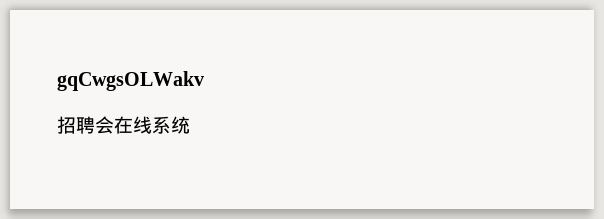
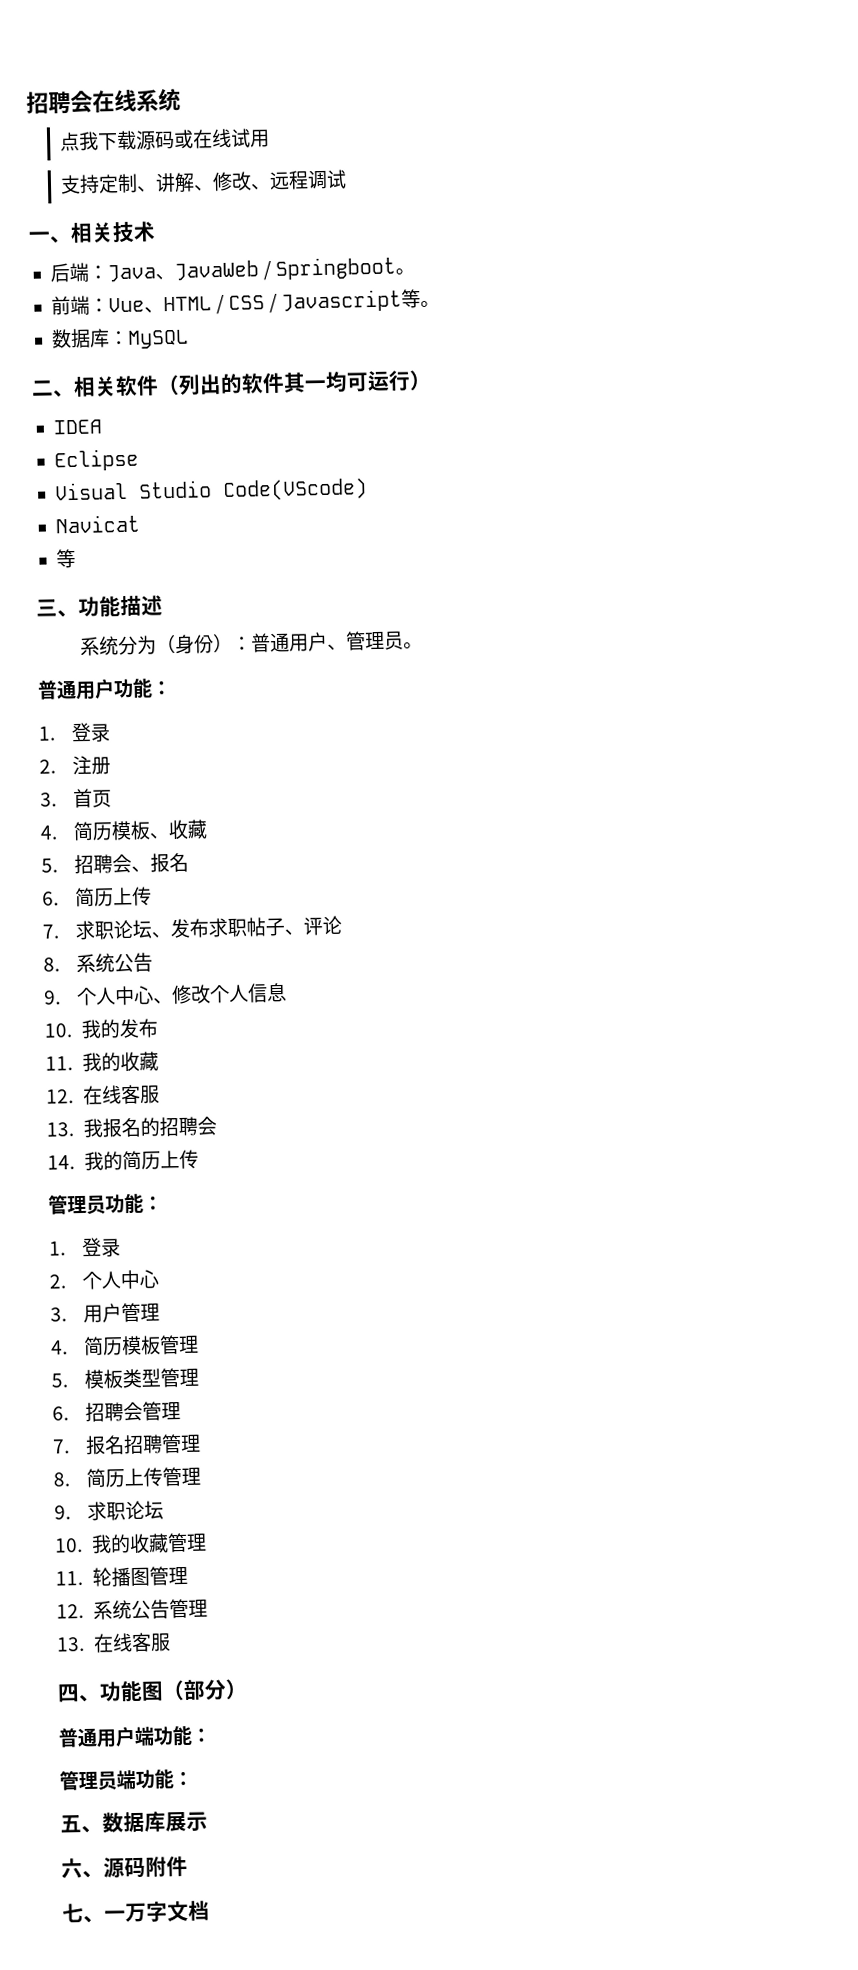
[57,71,204,91] gqCwgsOLWakv // -> (26, 102) none
(190, 125) none -> [59,128,271,152] [60,169,348,195] [28,221,156,244] [49,256,416,283] [50,289,441,316] [50,328,189,349] [31,369,432,398] [52,419,102,435] [53,448,139,472] [53,478,368,502] [54,514,140,534] [55,548,76,569] [36,595,163,618] [79,631,423,656] [37,678,172,700] [38,722,112,743] [39,755,112,776] [40,788,113,809] [40,819,209,842] [41,852,190,875] [42,886,153,908] [42,915,343,941] [43,952,154,974] [44,982,288,1007] [44,1018,158,1039] [45,1051,159,1073] [46,1084,160,1105] [46,1116,217,1138] [47,1149,199,1171] [48,1193,163,1215] [49,1237,122,1257] [49,1269,160,1290] [50,1302,161,1323] [50,1335,200,1356] [51,1368,200,1389] [52,1401,182,1422] [52,1434,202,1455] [53,1466,202,1488] [54,1500,165,1521] [54,1532,207,1555] [55,1566,188,1588] [56,1598,208,1620] [56,1632,171,1653] [57,1678,248,1703] [58,1725,212,1748] [59,1769,193,1791] [60,1811,208,1834] [61,1855,188,1879] [62,1900,210,1924] // 点我下载源码或在线试用 // 支持定制、讲解、修改、远程调试 // 一、相关技术 // 后端：Java、JavaWeb / Springboot。 // 前端：Vue、HTML / CSS / Javascript等。 // 数据库：MySQL // 二、相关软件（列出的软件其一均可运行） // IDEA // Eclipse // Visual Studio Code(VScode) // Navicat // 等 // 三、功能描述 // 系统分为（身份）：普通用户、管理员。 // 普通用户功能： // 1.登录 // 2.注册 // 3.首页 // 4.简历模板、收藏 // 5.招聘会、报名 // 6.简历上传 // 7.求职论坛、发布求职帖子、评论 // 8.系统公告 // 9.个人中心、修改个人信息 // 10.我的发布 // 11.我的收藏 // 12.在线客服 // 13.我报名的招聘会 // 14.我的简历上传 // 管理员功能： // 1.登录 // 2.个人中心 // 3.用户管理 // 4.简历模板管理 // 5.模板类型管理 // 6.招聘会管理 // 7.报名招聘管理 // 8.简历上传管理 // 9.求职论坛 // 10.我的收藏管理 // 11.轮播图管理 // 12.系统公告管理 // 13.在线客服 // 四、功能图（部分） // 普通用户端功能： // 管理员端功能： // 五、数据库展示 // 六、源码附件 // 七、一万字文档

